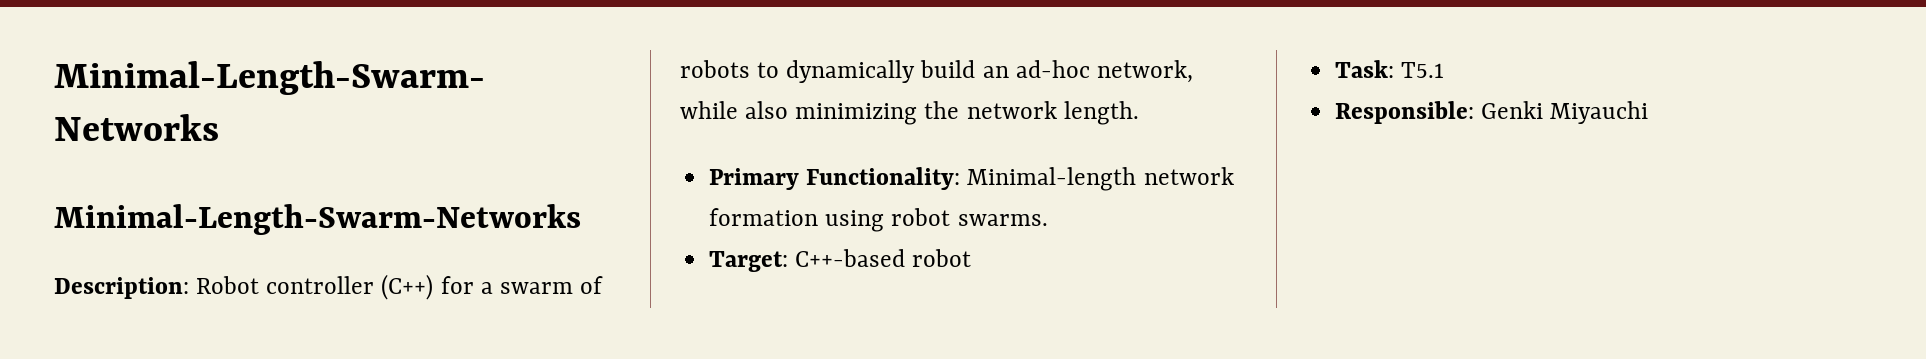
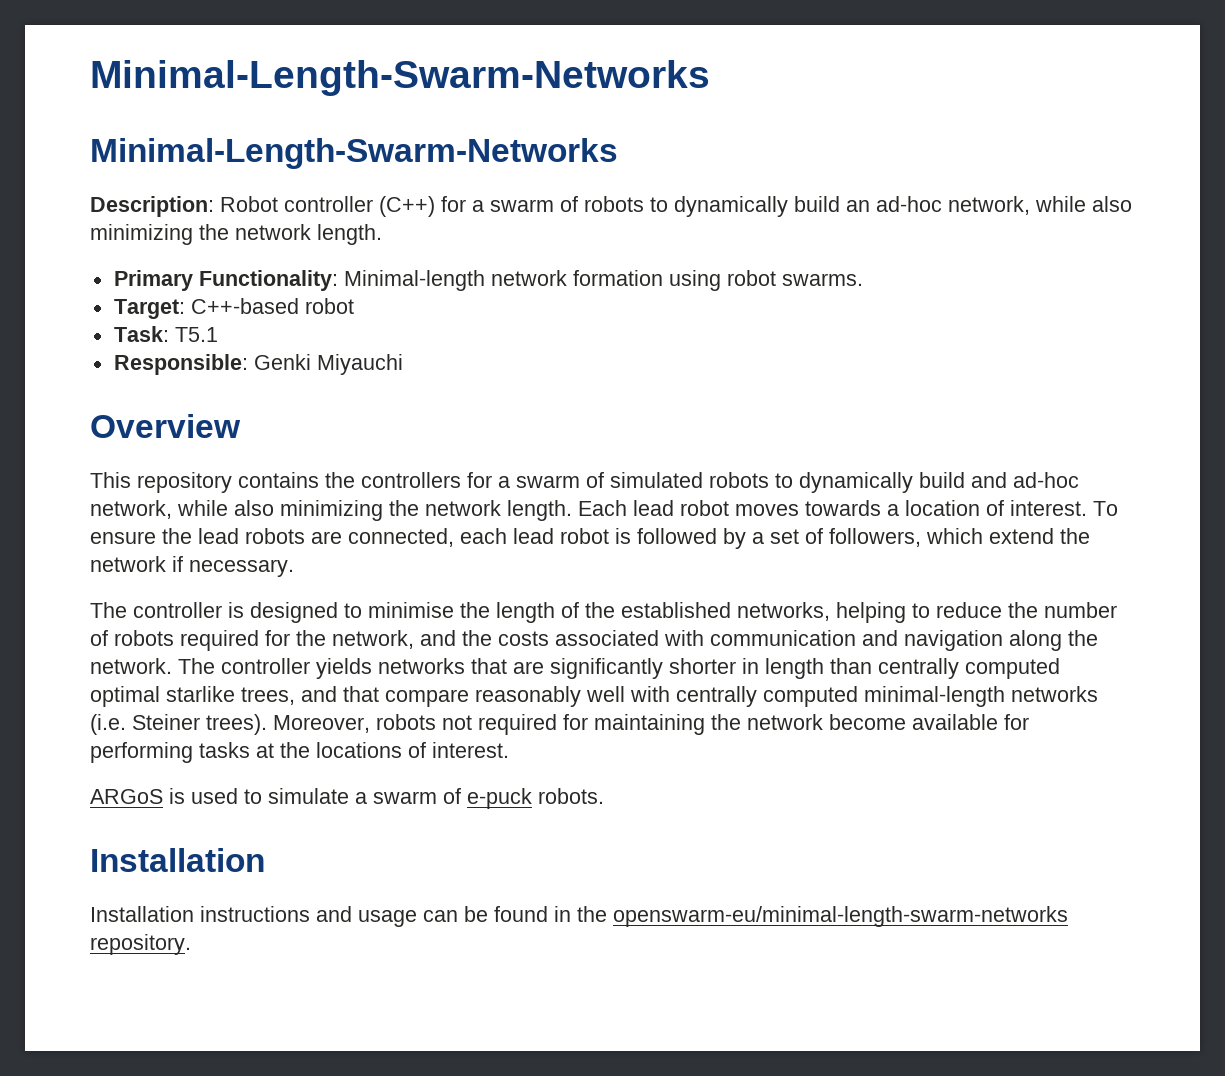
(1649, 112) none -> [90,414,241,438] [90,472,1079,493] [90,500,1118,521] [90,528,1090,549] [90,556,294,577] [90,602,1117,623] [90,630,1098,651] [90,658,1060,679] [90,686,1098,707] [90,714,1029,735] [90,742,509,763] [90,788,604,809] [90,848,265,872] [90,906,1068,927] [90,934,191,955] // Overview // This repository contains the controllers for a swarm of simulated robots to dynamically build and ad-hoc network, while also minimizing the network length. Each lead robot moves towards a location of interest. To ensure the lead robots are connected, each lead robot is followed by a set of followers, which extend the network if necessary. // The controller is designed to minimise the length of the established networks, helping to reduce the number of robots required for the network, and the costs associated with communication and navigation along the network. The controller yields networks that are significantly shorter in length than centrally computed optimal starlike trees, and that compare reasonably well with centrally computed minimal-length networks (i.e. Steiner trees). Moreover, robots not required for maintaining the network become available for performing tasks at the locations of interest. // ARGoS is used to simulate a swarm of e-puck robots. // Installation // Installation instructions and usage can be found in the openswarm-eu/minimal-length-swarm-networks repository.

